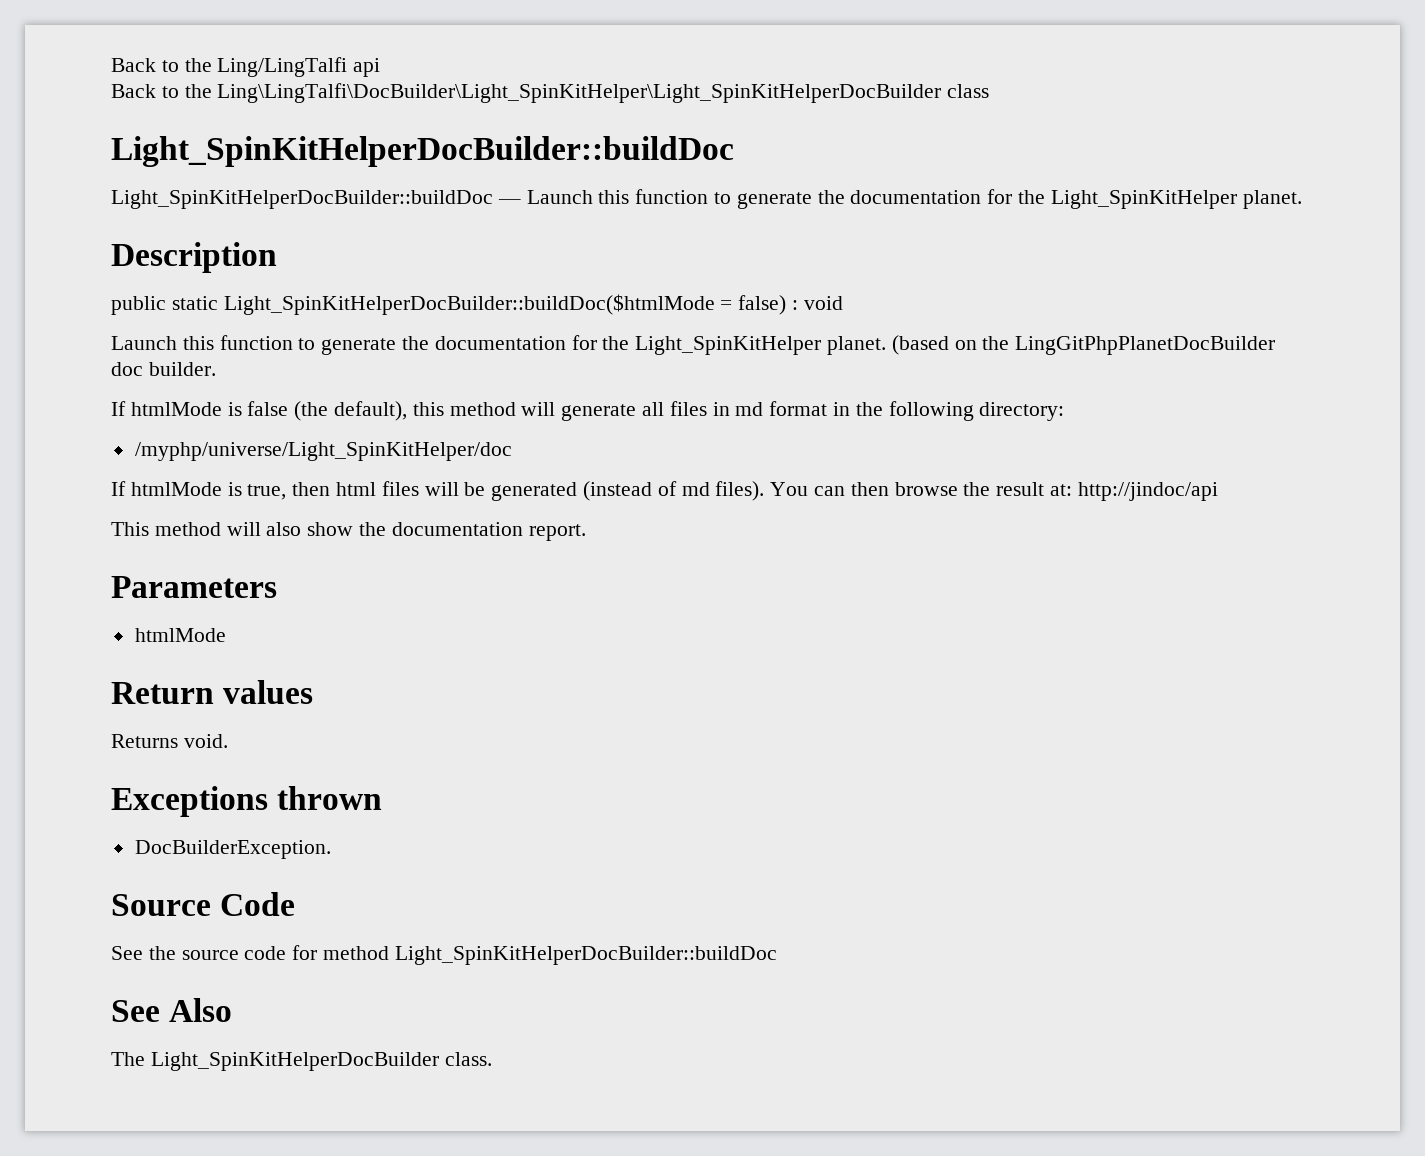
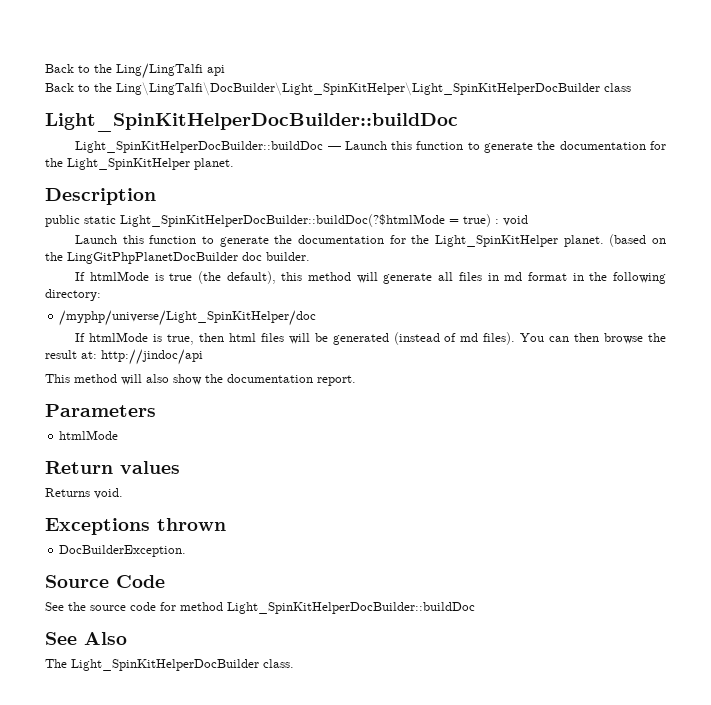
[223,294,787,315] Light_SpinKitHelperDocBuilder::buildDoc($htmlMode = false) -> [120,214,491,227] Light_SpinKitHelperDocBuilder::buildDoc(?$htmlMode = true)
[247,401,289,416] false -> [169,273,193,281] true

